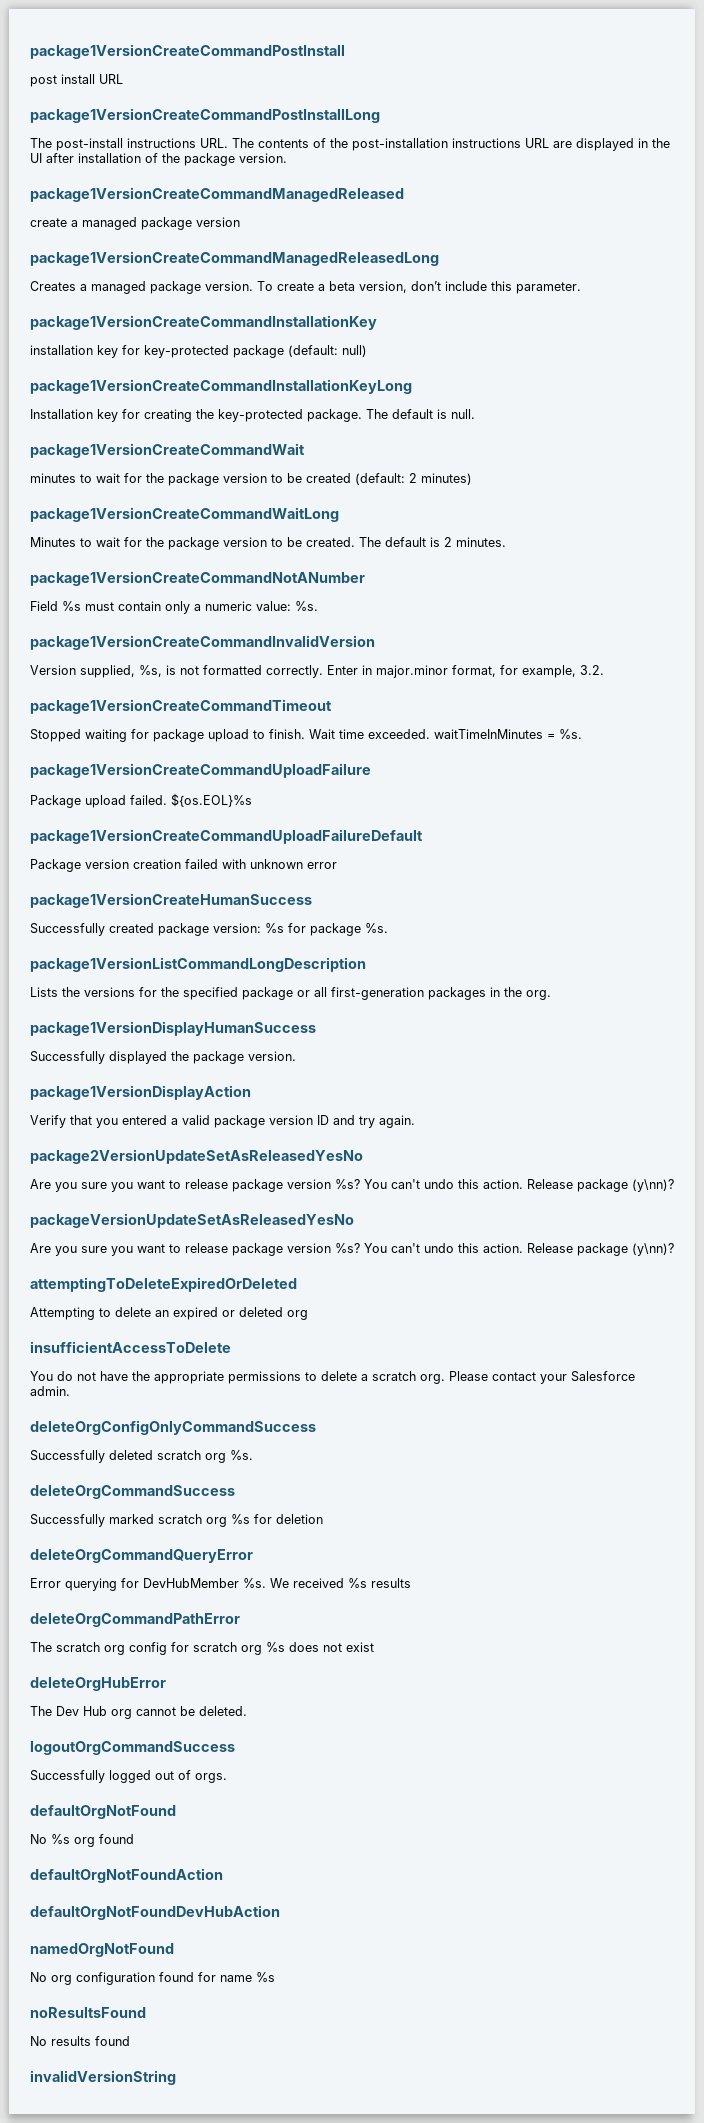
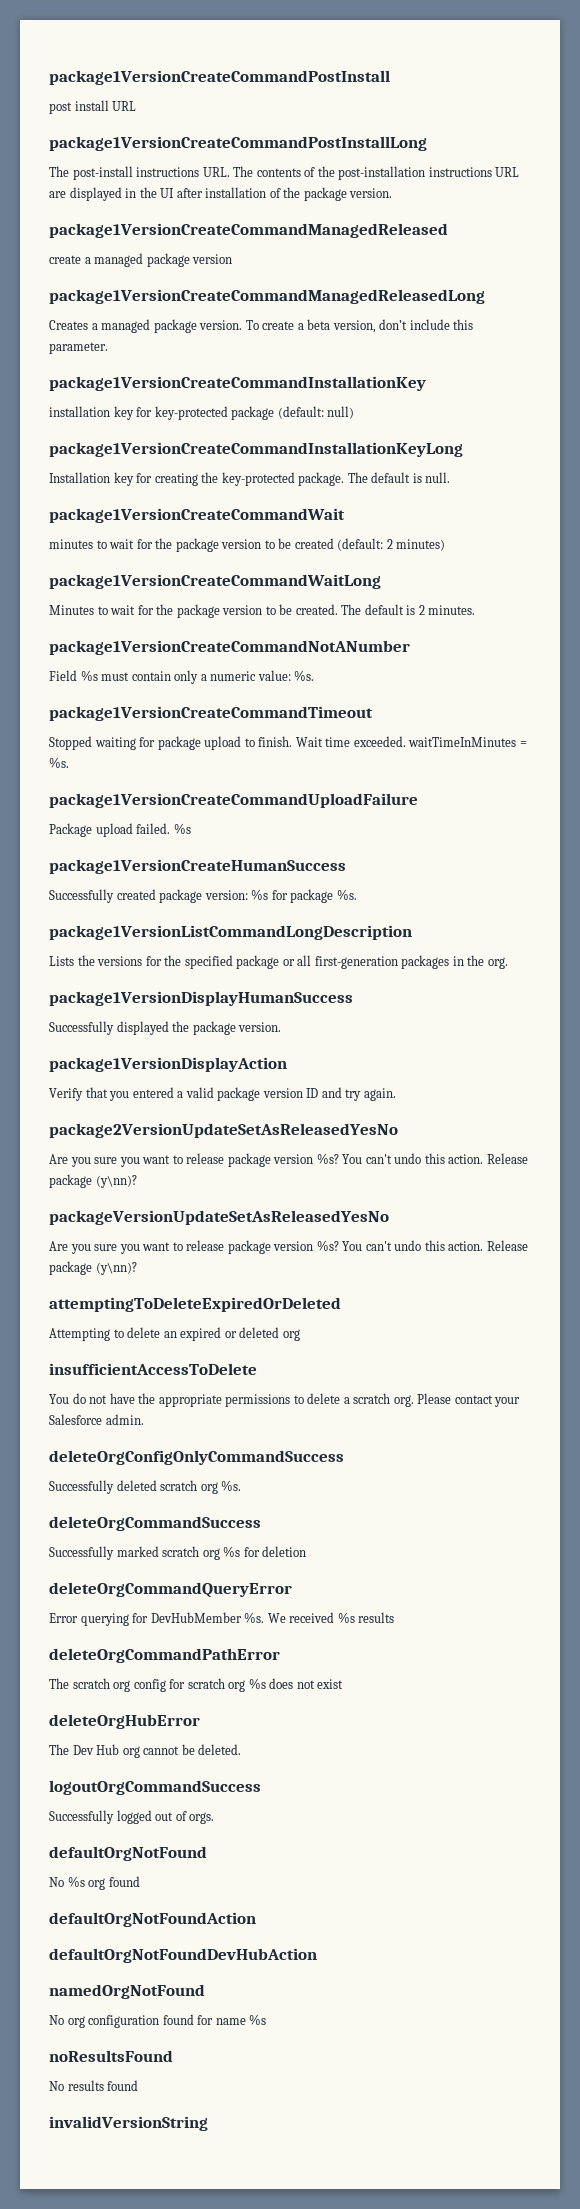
[30,635,375,650] [30,665,604,678] // package1VersionCreateCommandInvalidVersion // Version supplied, %s, is not formatted correctly. Enter in major.minor format, for example, 3.2. -> (315, 675) none
[171,793,252,807] [30,829,423,844] [30,859,337,872] ${os.EOL}%s // package1VersionCreateCommandUploadFailureDefault // Package version creation failed with unknown error -> [173,823,191,834] %s

